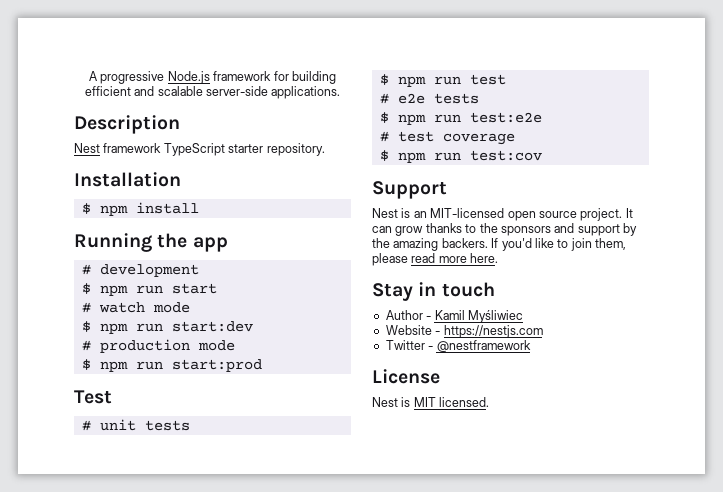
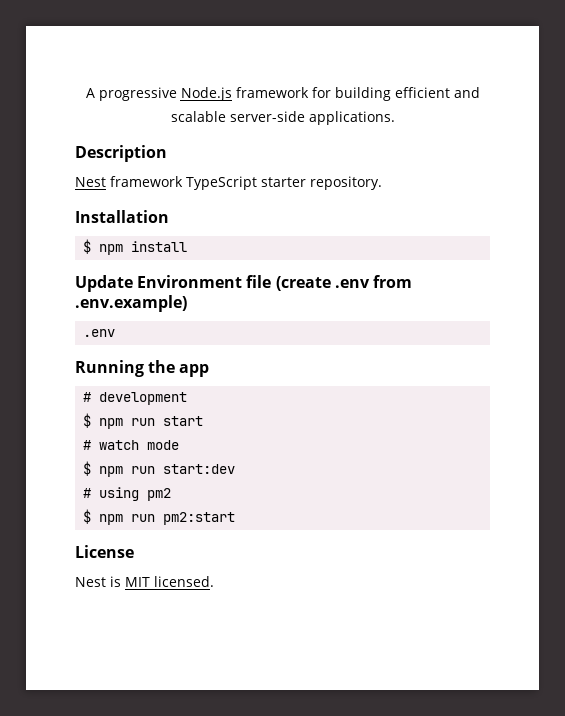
(199, 208) none -> [75,275,412,292] [75,295,187,312] [83,329,116,337] // Update Environment file (create .env from .env.example) // .env
[99,339,235,353] [81,359,262,372] [74,390,112,404] [81,419,190,431] [379,74,506,87] [379,93,479,104] [379,112,542,125] [379,131,515,145] [379,150,542,163] [372,181,447,199] [372,208,633,221] [372,223,637,236] [372,238,626,251] [372,253,499,266] [372,282,495,301] [385,310,523,323] [385,325,543,338] [385,340,531,352] production mode // $ npm run start:prod // Test // # unit tests // $ npm run test // # e2e tests // $ npm run test:e2e // # test coverage // $ npm run test:cov // Support // Nest is an MIT-licensed open source project. It can grow thanks to the sponsors and support by the amazing backers. If you'd like to join them, please read more here. // Stay in touch // Author - Kamil Myśliwiec // Website - https://nestjs.com // Twitter - @nestframework -> [99,487,172,501] [83,509,236,525] using pm2 // $ npm run pm2:start

